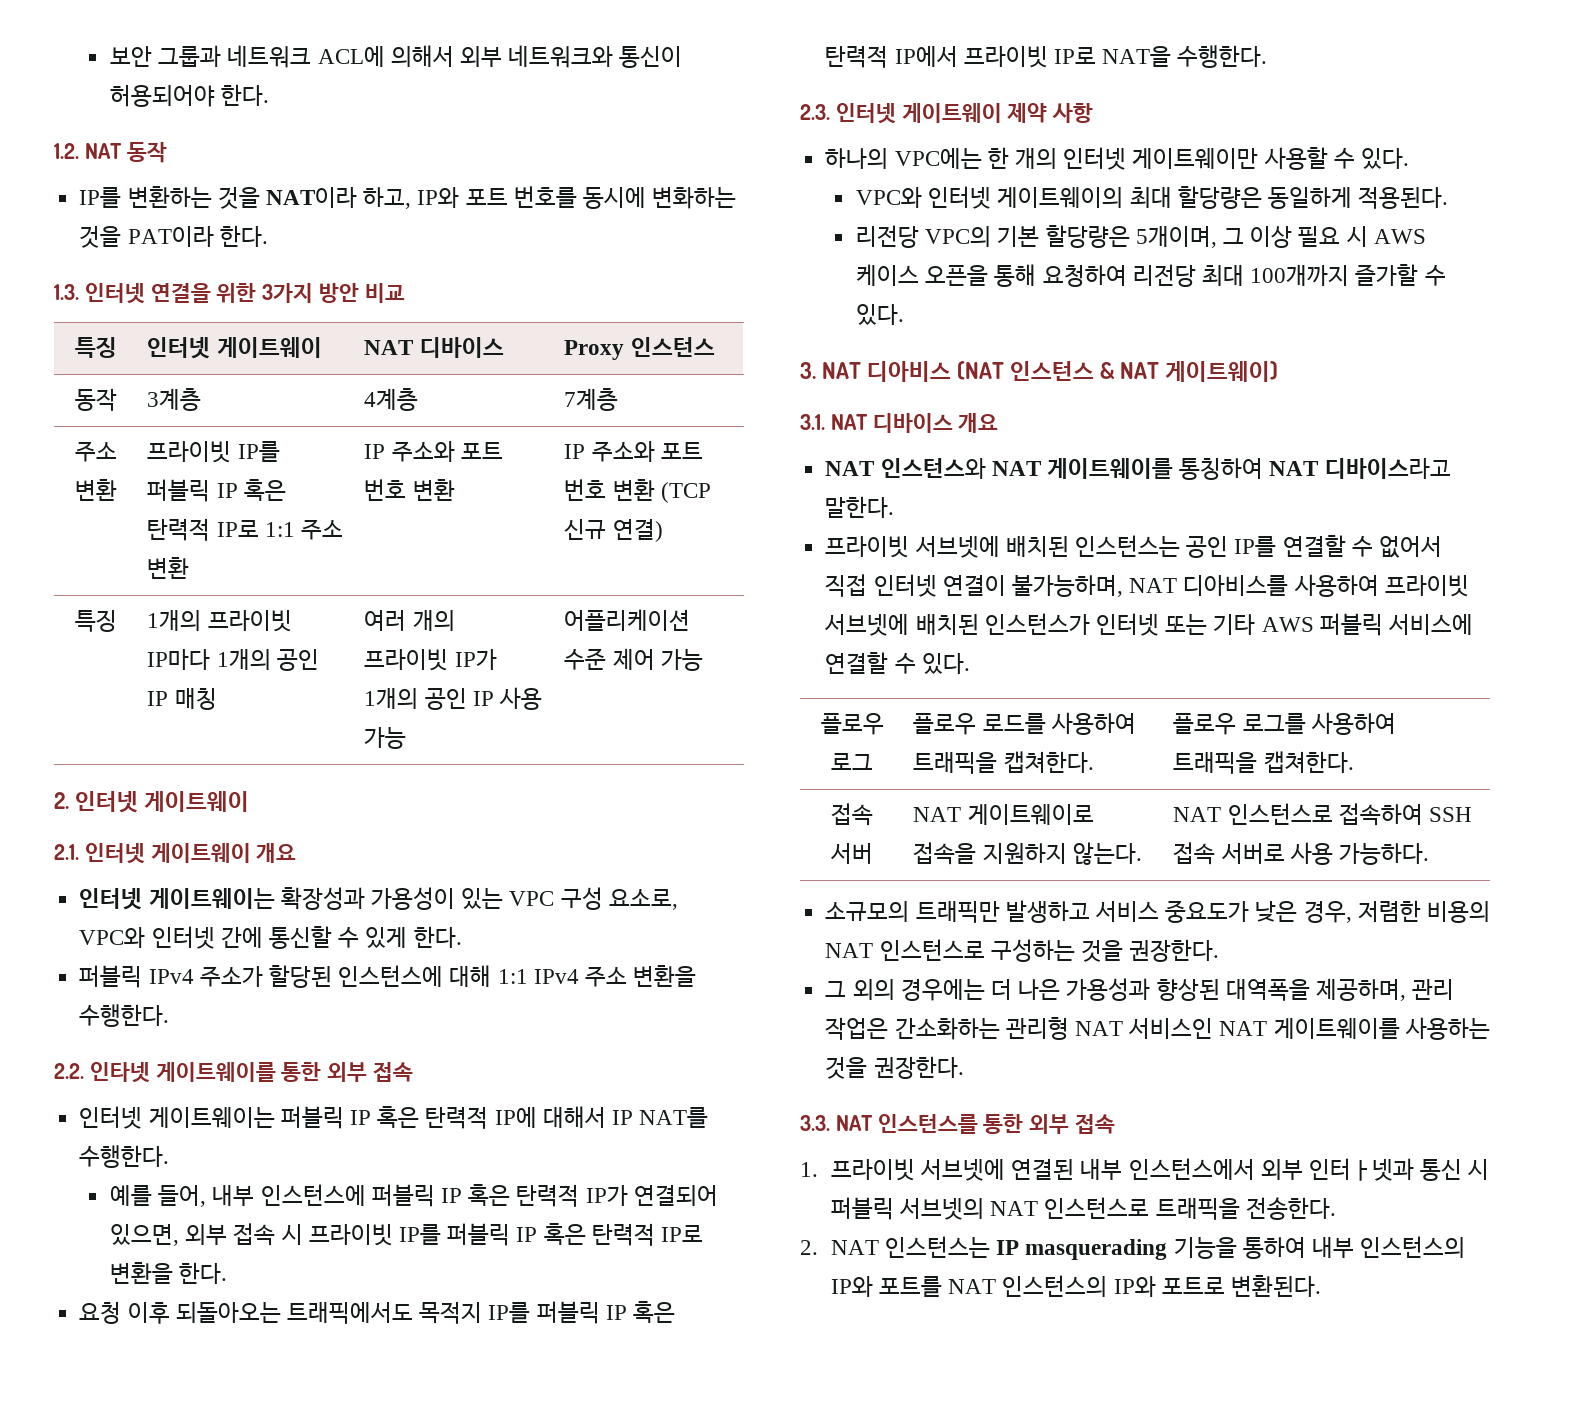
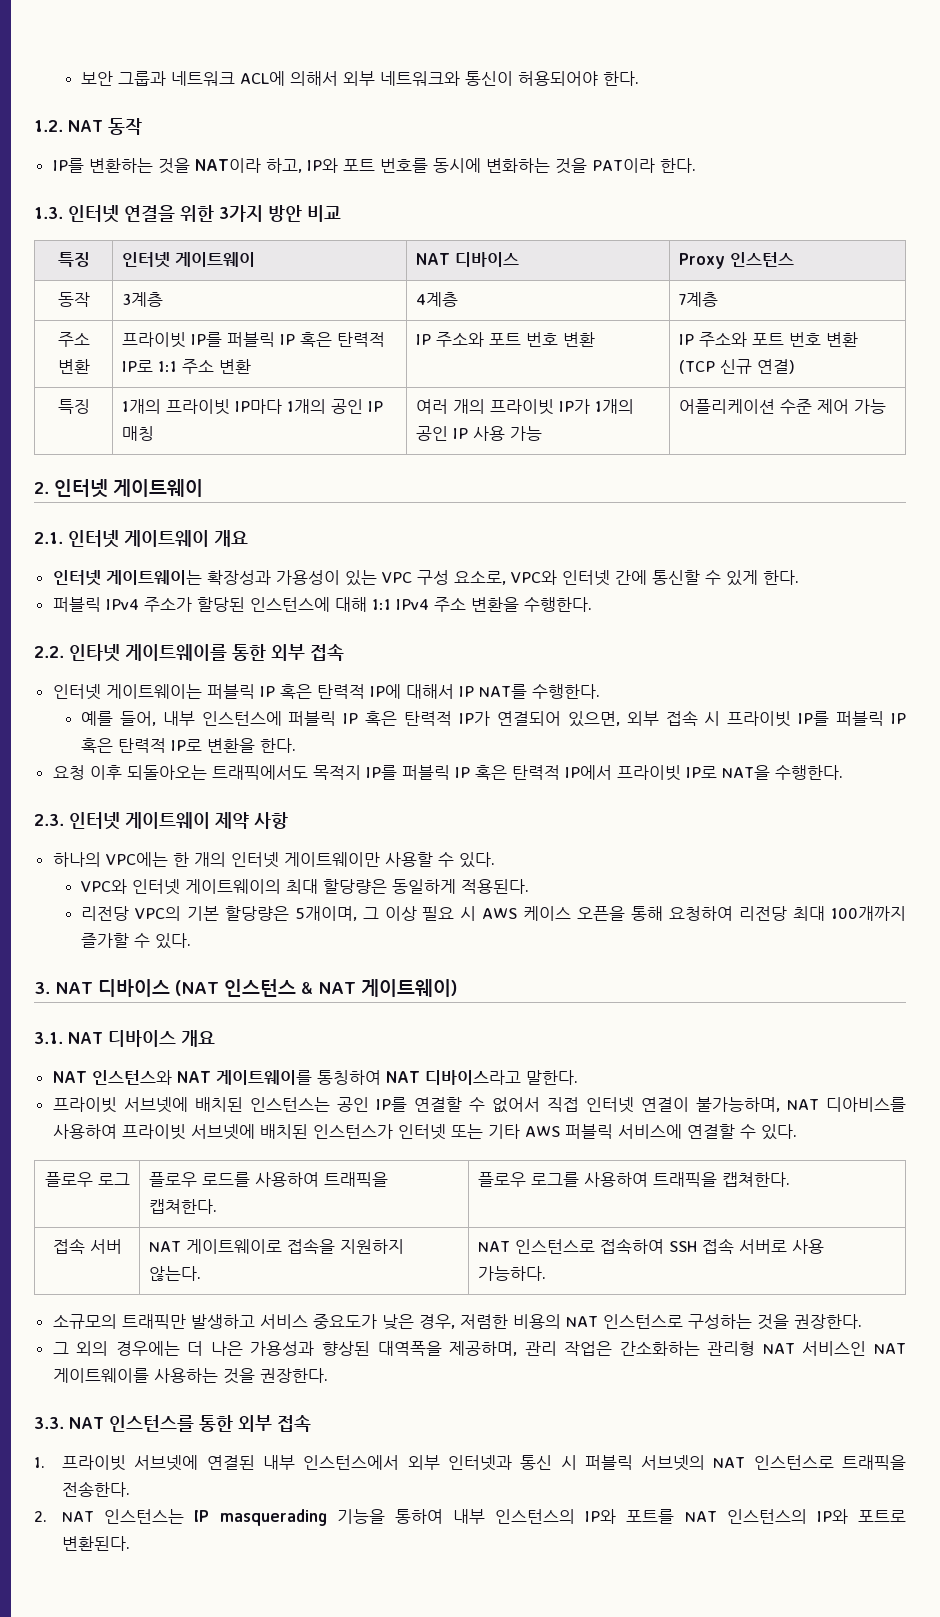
[867,361,952,382] 디아비스 -> [98,979,170,997] 디바이스
[1308,1158,1414,1181] 인터ㅏ넷과 -> [447,1455,512,1471] 인터넷과

